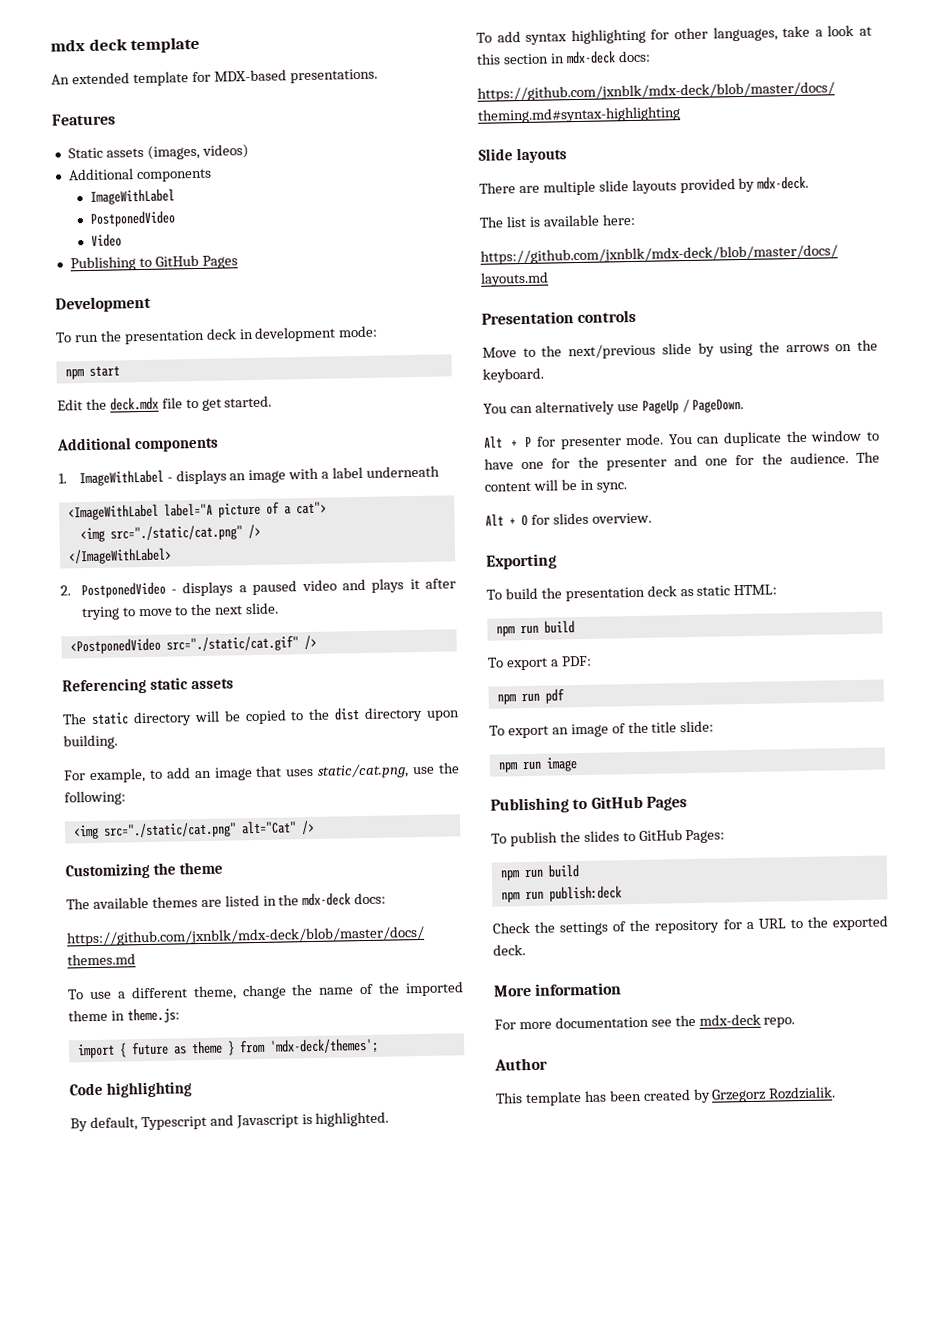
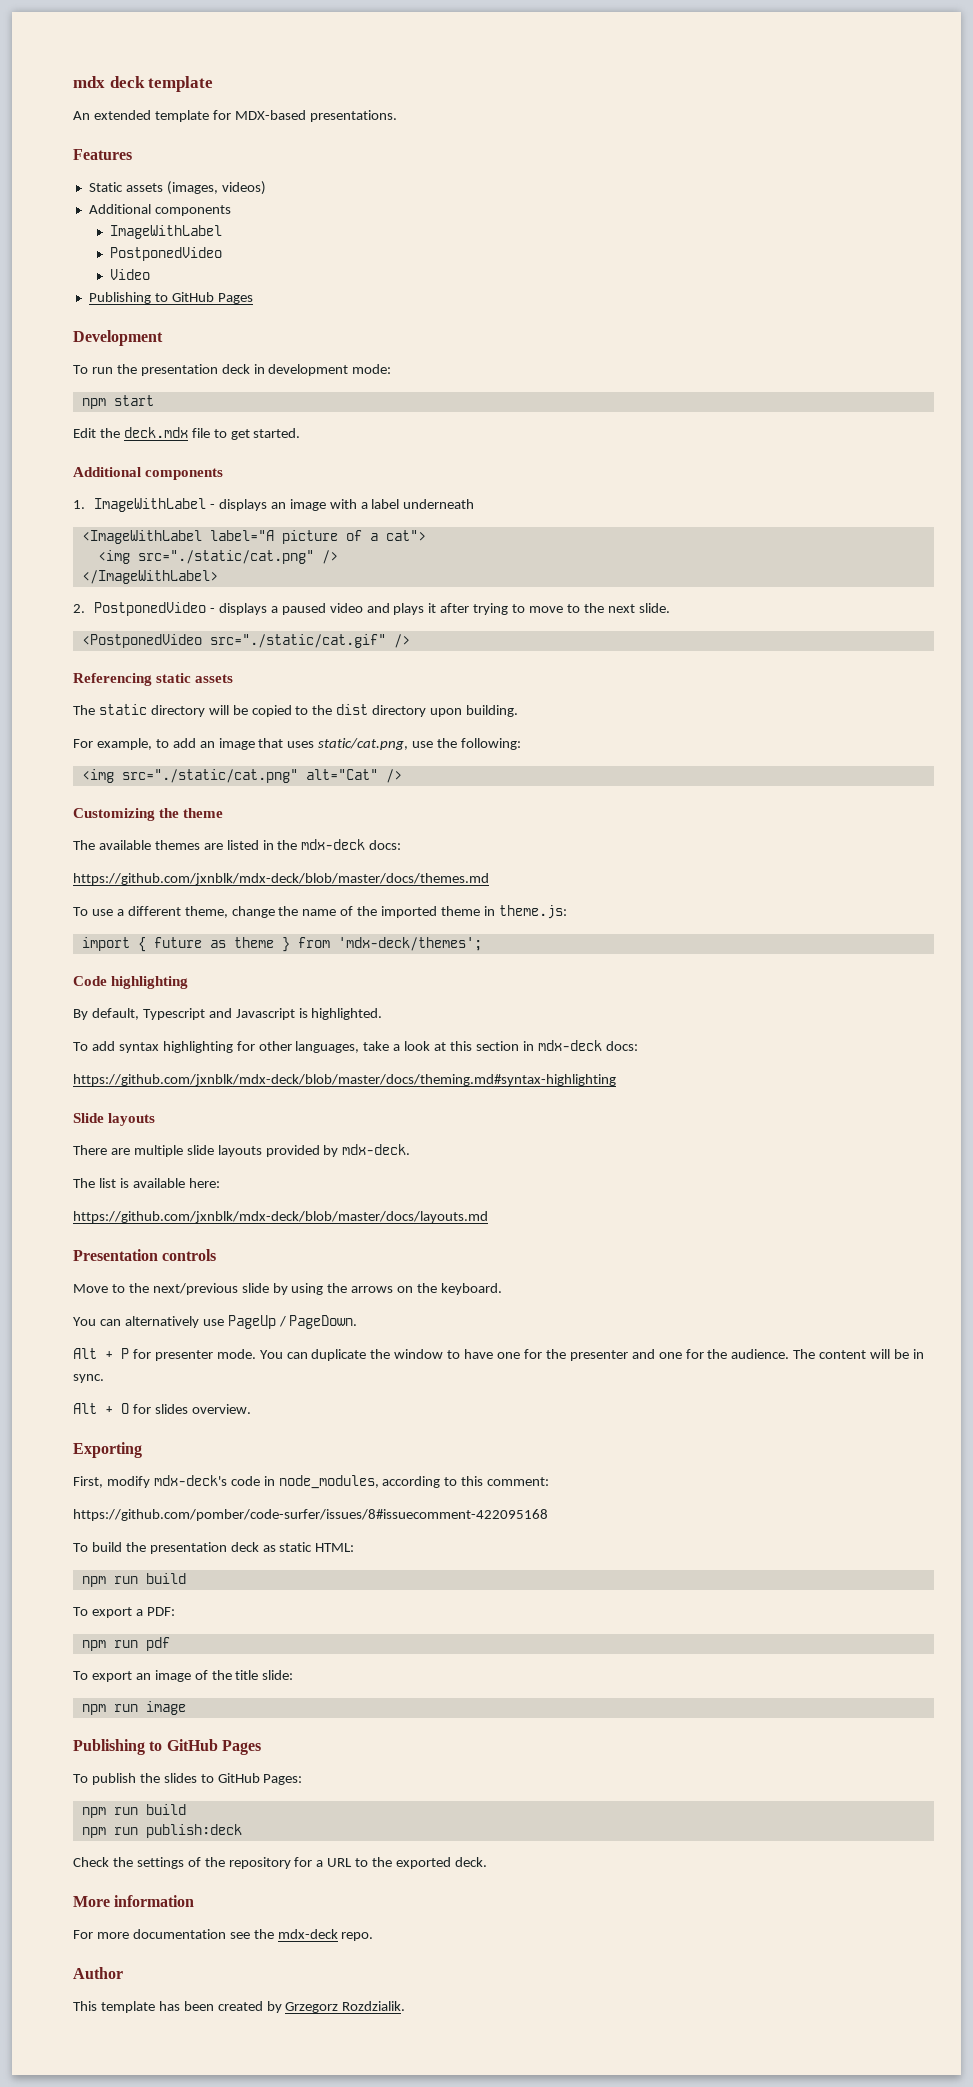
(557, 561) none -> [73,1475,550,1489] [73,1509,548,1521] // First, modify mdx-deck's code in node_modules, according to this comment: // https://github.com/pomber/code-surfer/issues/8#issuecomment-422095168

